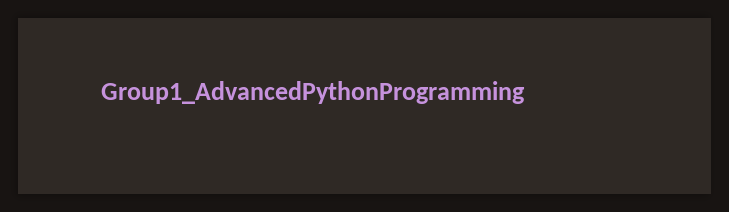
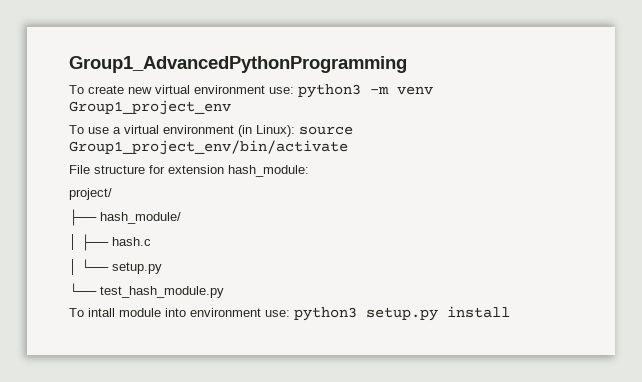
(525, 92) none -> [69,84,433,98] [69,100,231,115] [69,125,353,137] [69,140,348,155] [69,165,309,177] [69,188,112,200] [69,209,181,226] [69,234,151,251] [69,259,162,275] [69,283,224,298] [69,306,510,321] // To create new virtual environment use: python3 -m venv Group1_project_env // To use a virtual environment (in Linux): source Group1_project_env/bin/activate // File structure for extension hash_module: // project/ // ├── hash_module/ // │ ├── hash.c // │ └── setup.py // └── test_hash_module.py // To intall module into environment use: python3 setup.py install

